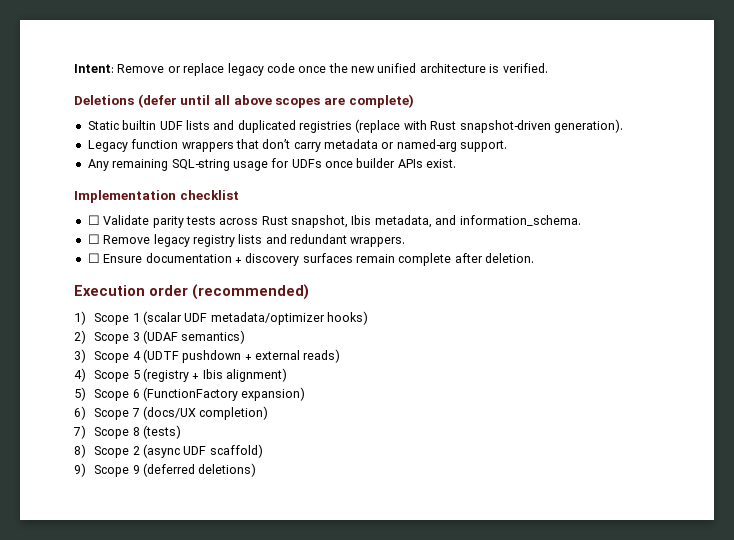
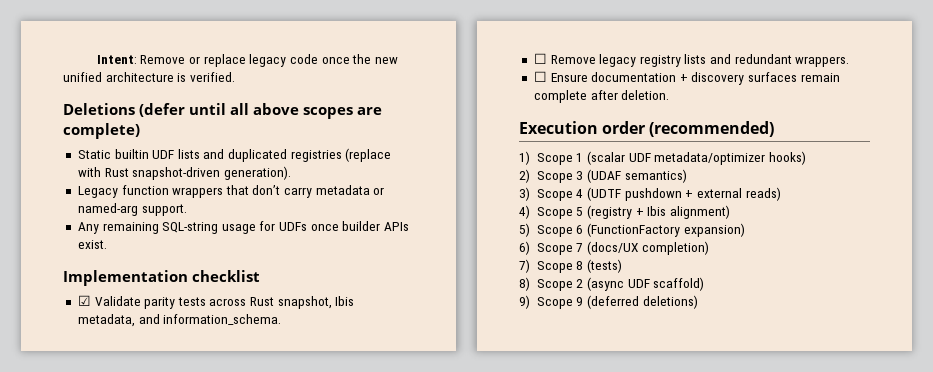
[87,215,100,225] ☐ -> [77,295,91,306] ☑

